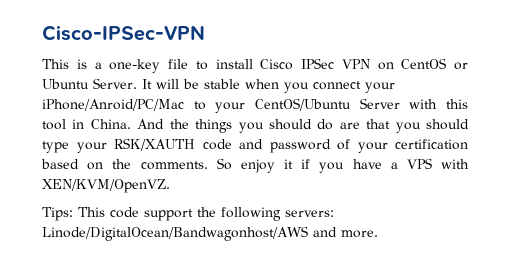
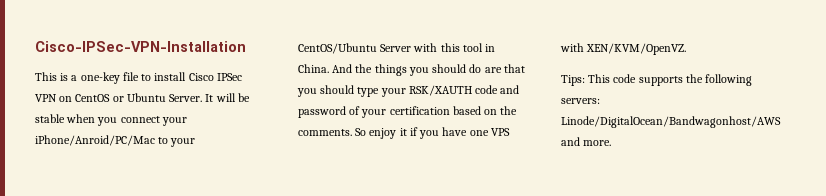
[42,25,205,41] Cisco-IPSec-VPN -> [35,41,246,52] Cisco-IPSec-VPN-Installation
[390,162,398,169] a -> [469,130,489,136] one
[144,209,193,221] support -> [638,76,683,86] supports

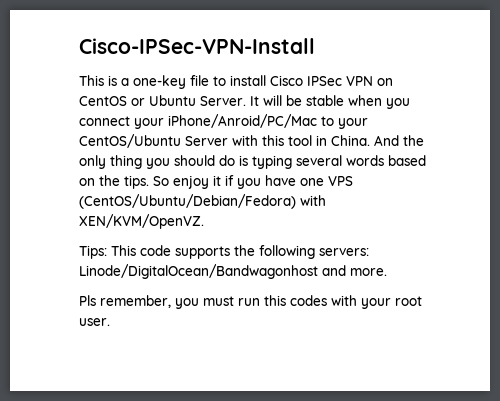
[35,41,246,52] Cisco-IPSec-VPN-Installation -> [79,38,315,54] Cisco-IPSec-VPN-Install
[374,64,407,76] things -> [79,155,142,169] only thing
[484,64,525,73] [297,85,520,97] [298,106,450,118] are that you should type your RSK/XAUTH code and password of your certification -> [239,155,384,169] is typing several words
[298,129,352,136] comments. -> [124,175,149,189] tips.
(510, 132) none -> [79,194,296,209] (CentOS/Ubuntu/Debian/Fedora)
[561,116,781,128] Linode/DigitalOcean/Bandwagonhost/AWS -> [79,264,318,279] Linode/DigitalOcean/Bandwagonhost
(612, 143) none -> [79,295,422,309] [79,318,110,326] // Pls remember, you must run this codes with your root user.

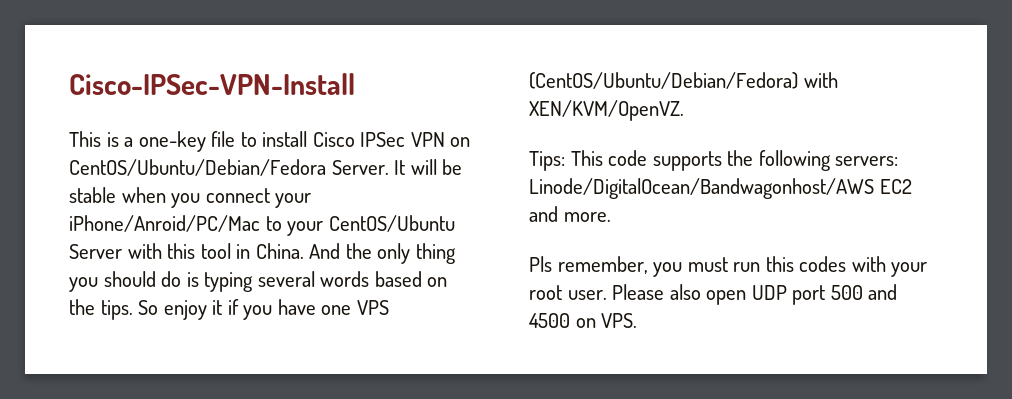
[79,95,196,106] CentOS or Ubuntu -> [69,159,326,176] CentOS/Ubuntu/Debian/Fedora
[79,264,318,279] Linode/DigitalOcean/Bandwagonhost -> [529,178,912,199] Linode/DigitalOcean/Bandwagonhost/AWS EC2
(110, 322) none -> [612,284,898,305] [529,313,638,328] Please also open UDP port 500 and 4500 on VPS.

